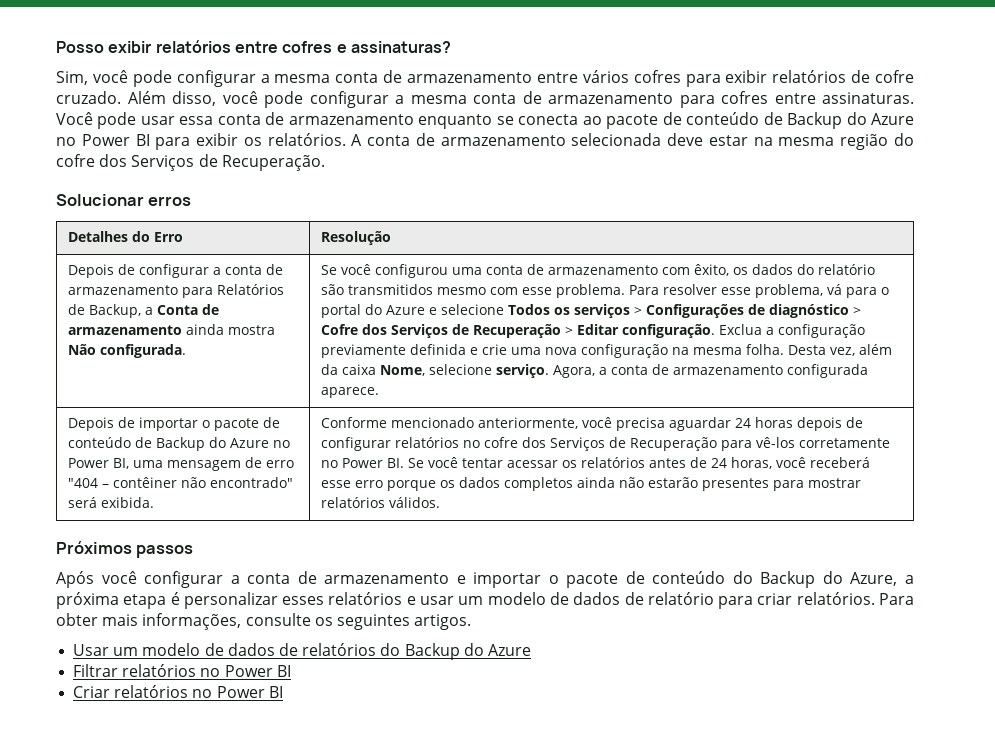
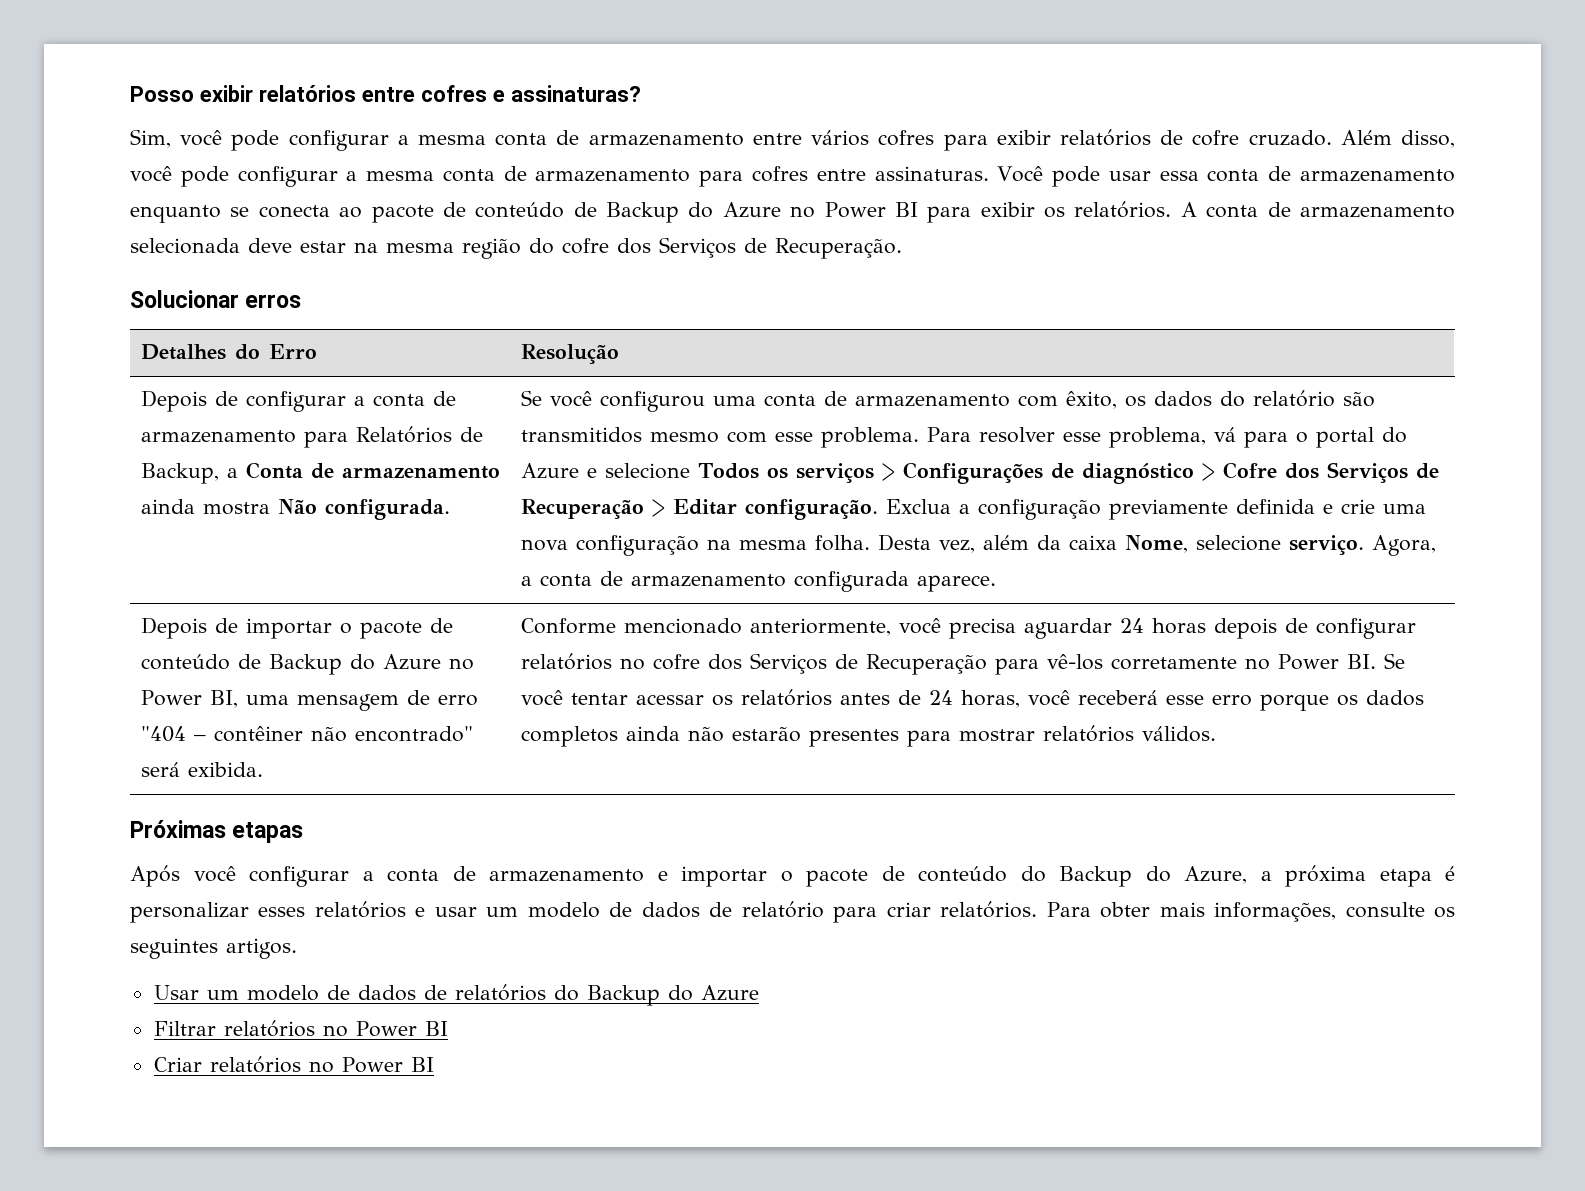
[56,541,194,558] Próximos passos -> [130,820,304,843] Próximas etapas

